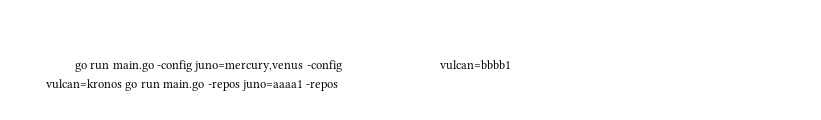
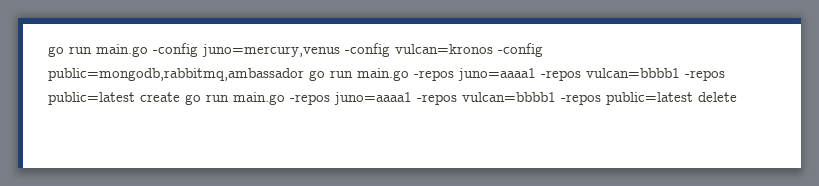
[125,80,339,91] [440,60,511,70] go run main.go -repos juno=aaaa1 -repos vulcan=bbbb1 -> [498,43,543,57] [48,68,725,81] [48,92,737,105] -config public=mongodb,rabbitmq,ambassador go run main.go -repos juno=aaaa1 -repos vulcan=bbbb1 -repos public=latest create go run main.go -repos juno=aaaa1 -repos vulcan=bbbb1 -repos public=latest delete

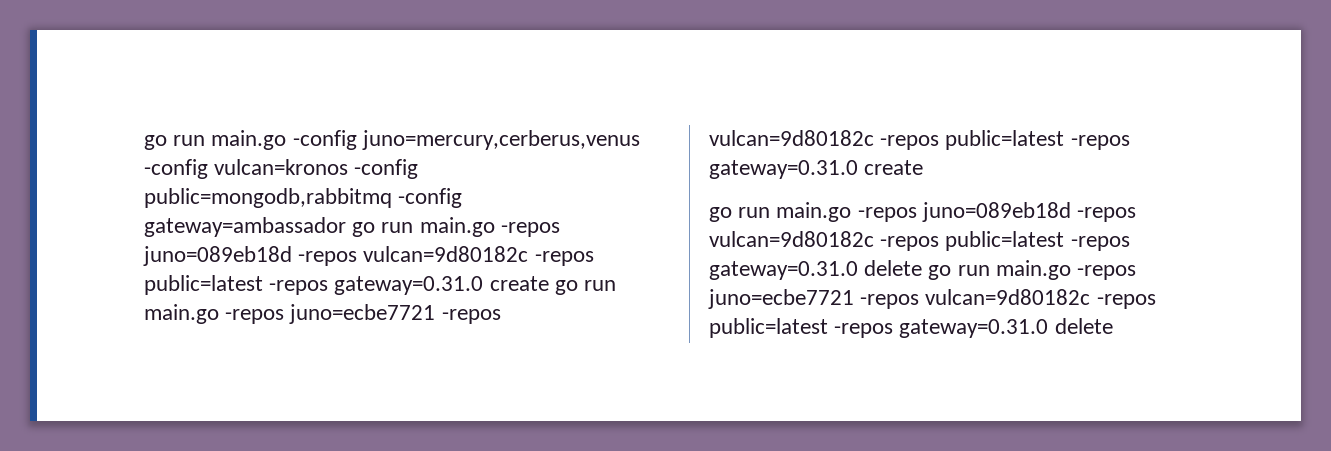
[202,44,340,57] juno=mercury,venus -> [361,130,640,150] juno=mercury,cerberus,venus
[48,68,725,81] [48,92,135,105] public=mongodb,rabbitmq,ambassador go run main.go -repos juno=aaaa1 -repos vulcan=bbbb1 -repos public=latest -> [144,188,463,208] [144,217,560,237] [143,246,594,266] [144,275,484,295] public=mongodb,rabbitmq -config gateway=ambassador go run main.go -repos juno=089eb18d -repos vulcan=9d80182c -repos public=latest -repos gateway=0.31.0
[334,92,693,105] juno=aaaa1 -repos vulcan=bbbb1 -repos public=latest -> [289,304,501,324] [709,130,1130,150] [709,160,924,179] [709,202,1137,222] [709,231,1130,251] [709,260,1137,280] [708,289,1156,309] [709,318,1049,338] juno=ecbe7721 -repos vulcan=9d80182c -repos public=latest -repos gateway=0.31.0 create // go run main.go -repos juno=089eb18d -repos vulcan=9d80182c -repos public=latest -repos gateway=0.31.0 delete go run main.go -repos juno=ecbe7721 -repos vulcan=9d80182c -repos public=latest -repos gateway=0.31.0

